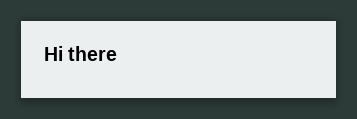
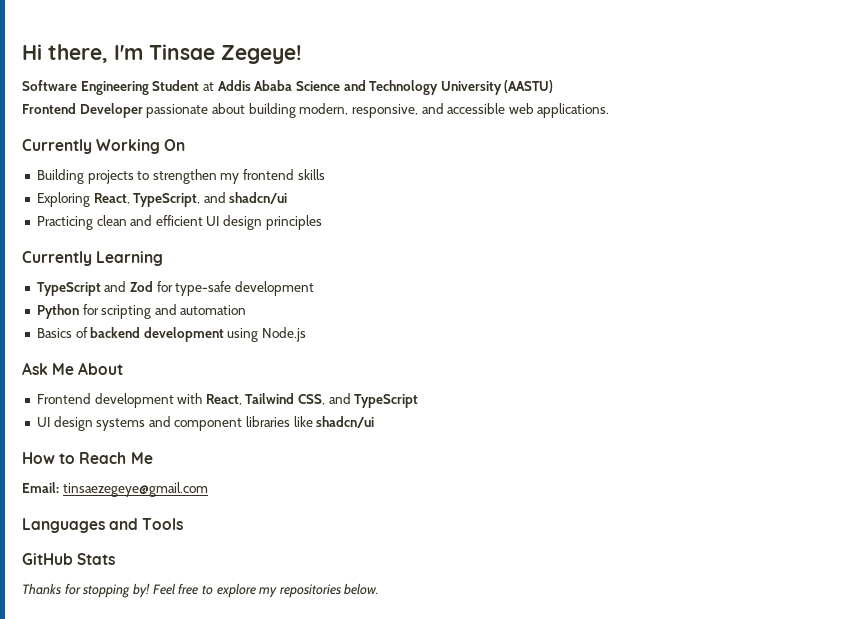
[68,46,118,61] there -> [48,44,302,64] [22,80,554,95] [22,103,610,118] [22,139,186,154] [36,169,325,184] [36,192,288,207] [36,215,322,230] [22,251,164,266] [36,281,315,296] [36,304,247,319] [36,327,307,342] [22,362,124,375] [36,393,419,408] [36,416,375,431] [22,452,153,464] [22,482,208,497] [22,518,184,533] [22,553,116,565] [22,583,380,598] there, I'm Tinsae Zegeye! // Software Engineering Student at Addis Ababa Science and Technology University (AASTU) // Frontend Developer passionate about building modern, responsive, and accessible web applications. // Currently Working On // Building projects to strengthen my frontend skills // Exploring React, TypeScript, and shadcn/ui // Practicing clean and efficient UI design principles // Currently Learning // TypeScript and Zod for type-safe development // Python for scripting and automation // Basics of backend development using Node.js // Ask Me About // Frontend development with React, Tailwind CSS, and TypeScript // UI design systems and component libraries like shadcn/ui // How to Reach Me // Email: tinsaezegeye@gmail.com // Languages and Tools // GitHub Stats // Thanks for stopping by! Feel free to explore my repositories below.

